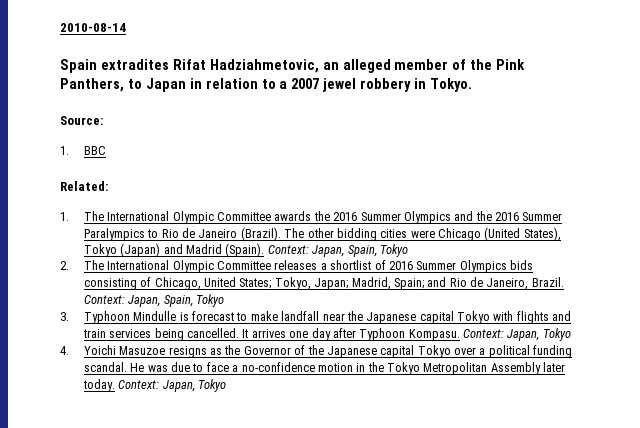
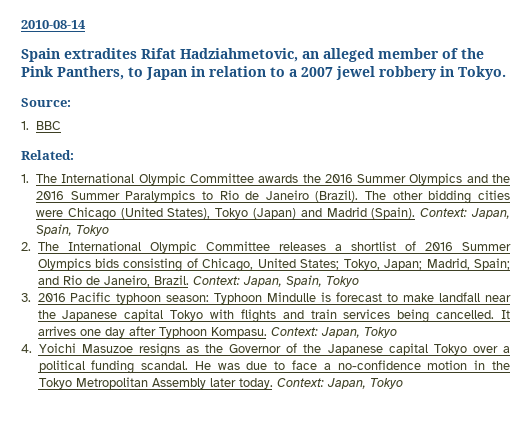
(69, 316) none -> [37,292,210,304] 2016 Pacific typhoon season:

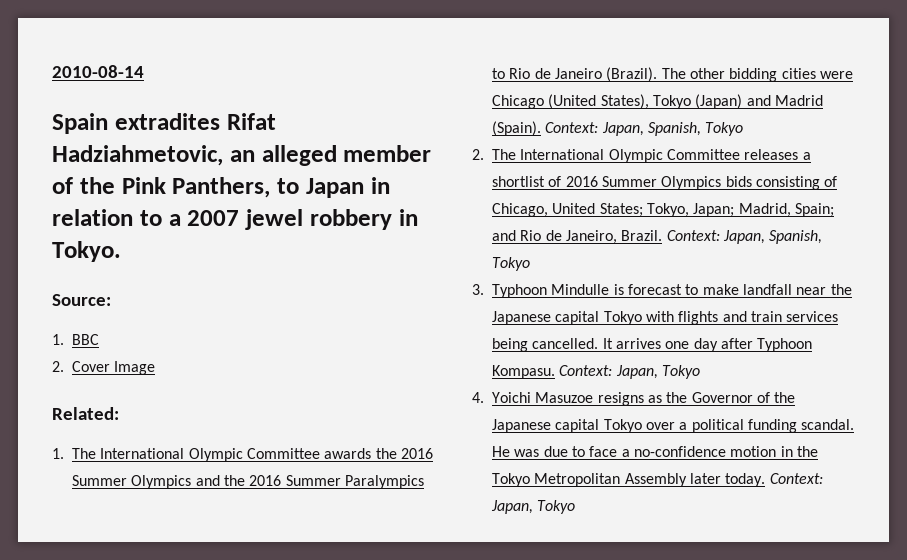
(62, 125) none -> [52,361,156,375] // 2. Cover Image
[36,224,73,236] Spain, -> [647,122,701,136] Spanish,
[285,275,322,287] Spain, -> [769,230,823,244] Spanish,
[37,292,210,304] 2016 Pacific typhoon season: -> (484, 289) none

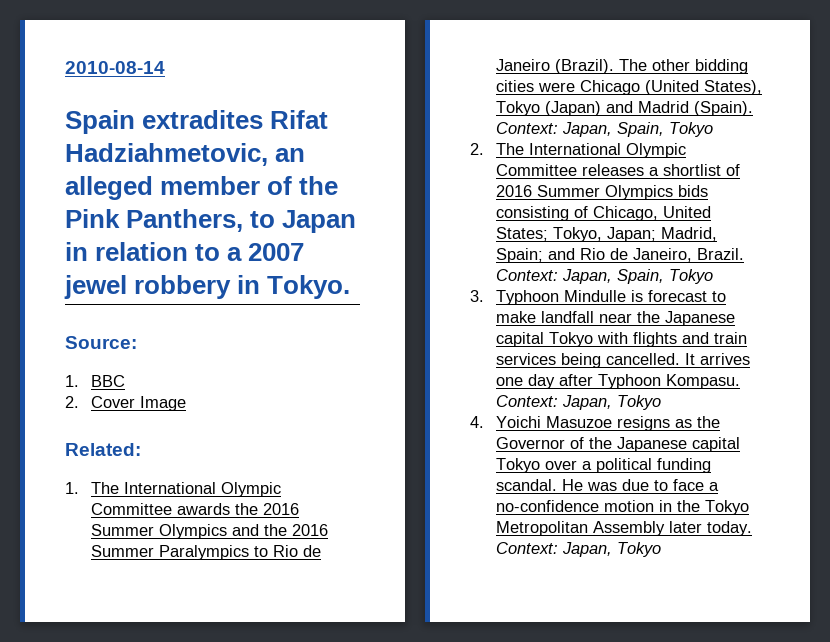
[647,122,701,136] Spanish, -> [617,122,665,137] Spain,
[769,230,823,244] Spanish, -> [617,269,665,284] Spain,

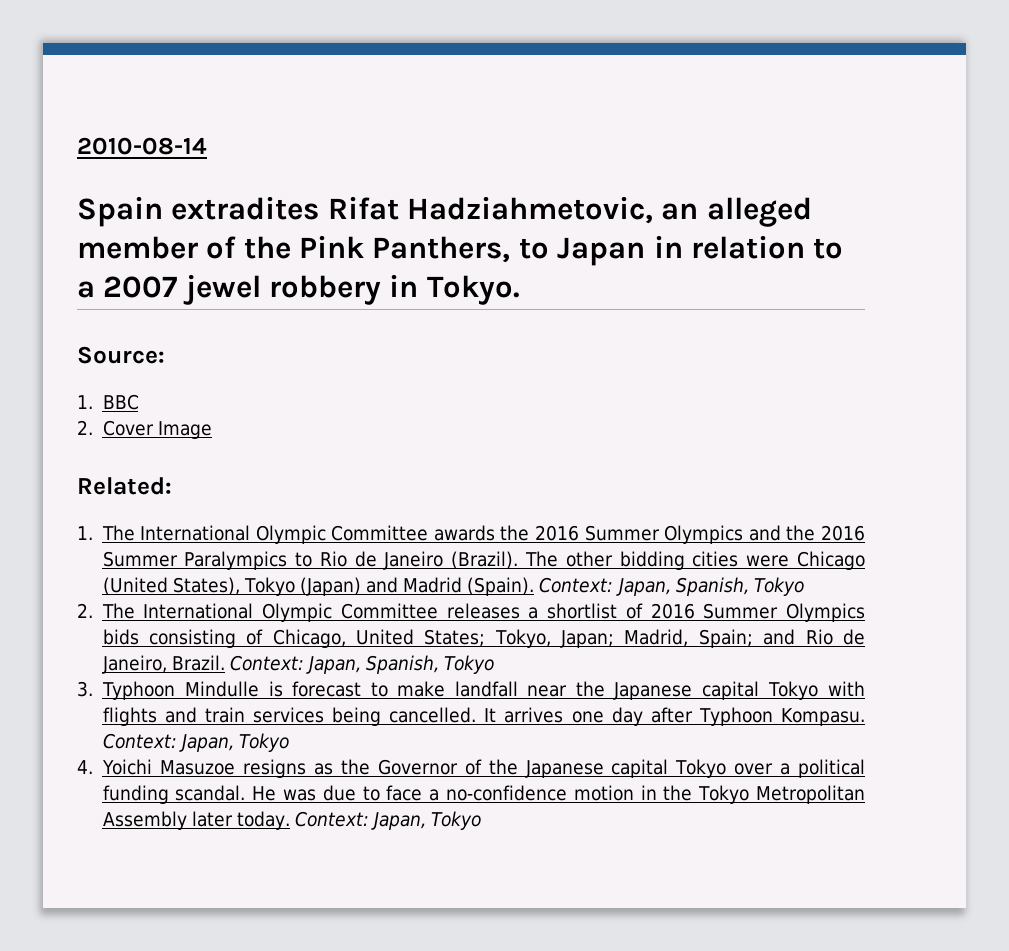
[617,122,665,137] Spain, -> [675,577,749,596] Spanish,
[617,269,665,284] Spain, -> [366,655,440,674] Spanish,

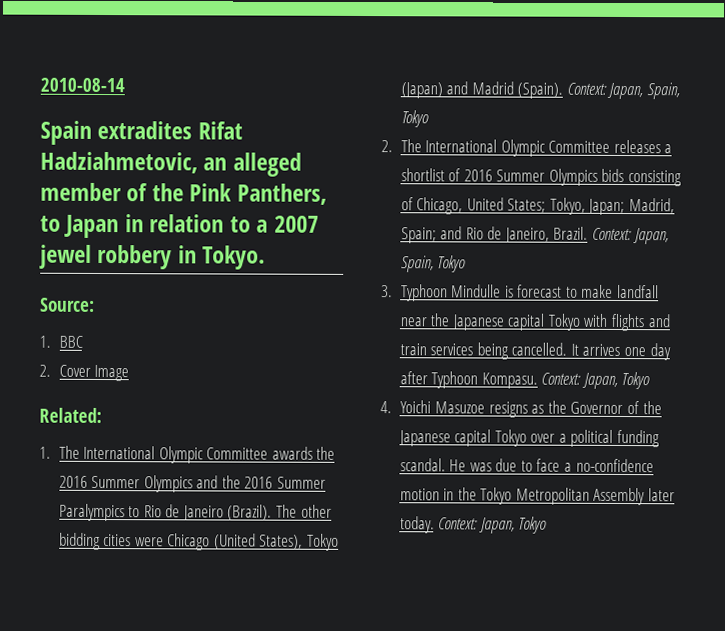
[675,577,749,596] Spanish, -> [647,82,681,100] Spain,
[366,655,440,674] Spanish, -> [400,255,434,273] Spain,

